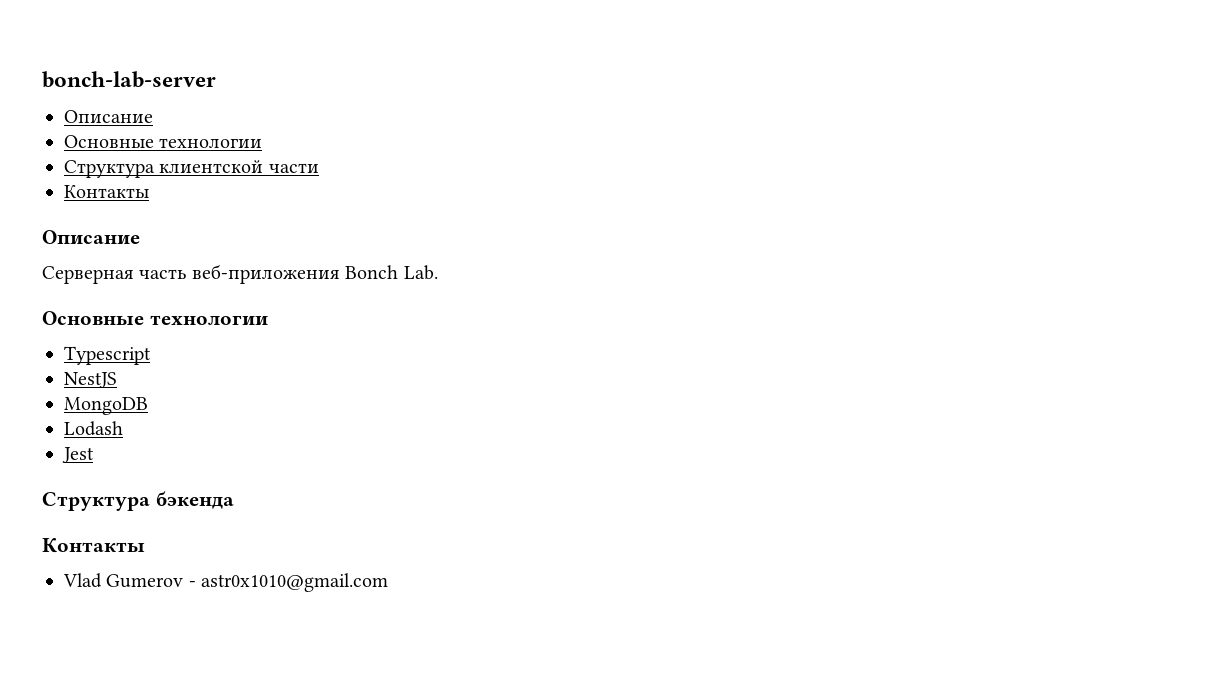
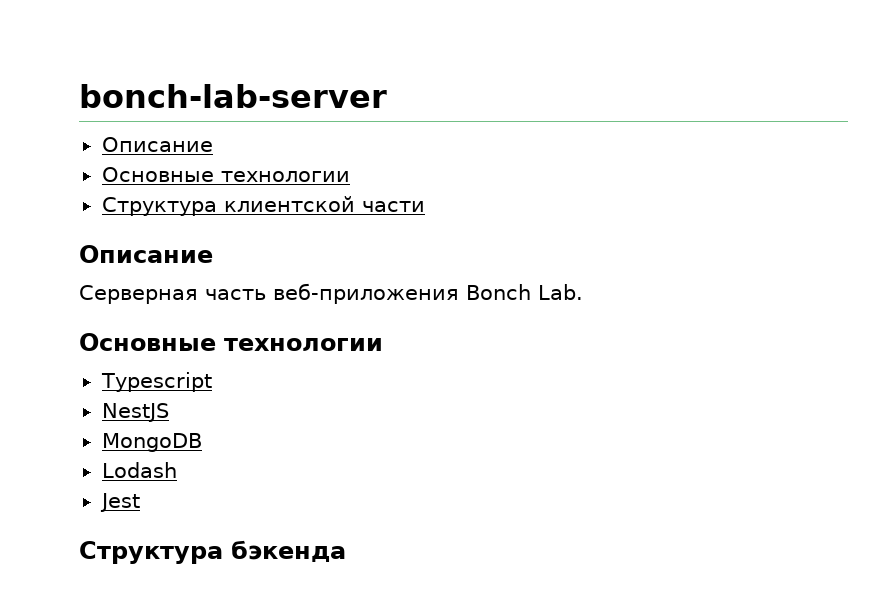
[64,185,149,198] // Контакты -> (425, 206) none
[42,538,145,553] [63,573,389,592] // Контакты // Vlad Gumerov - astr0x1010@gmail.com -> (346, 551) none

